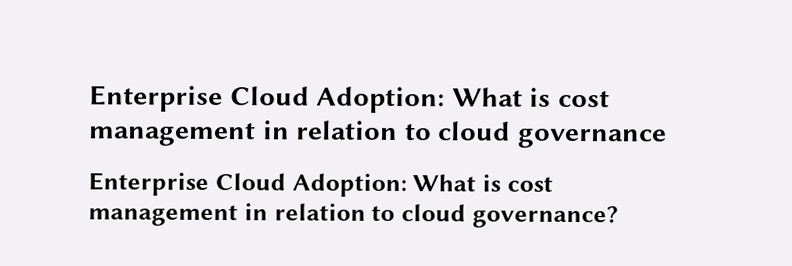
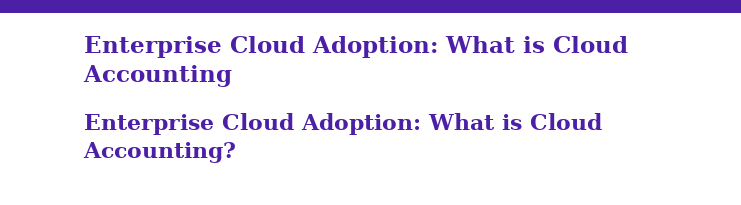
[89,85,610,114] [88,120,667,149] [88,172,553,198] [88,203,619,229] Enterprise Cloud Adoption: What is cost management in relation to cloud governance // Enterprise Cloud Adoption: What is cost management in relation to cloud governance? -> [84,36,628,58] [83,65,232,87] [84,113,602,135] [83,142,236,163] Enterprise Cloud Adoption: What is Cloud Accounting // Enterprise Cloud Adoption: What is Cloud Accounting?

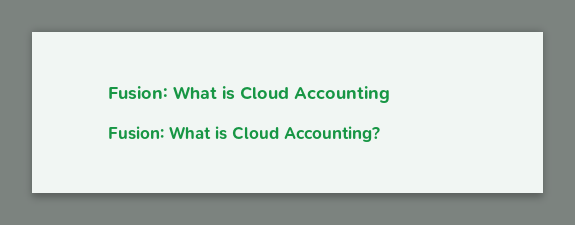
[84,36,438,58] Enterprise Cloud Adoption: -> [108,86,168,100] Fusion:
[84,113,421,135] Enterprise Cloud Adoption: -> [108,126,164,140] Fusion:

